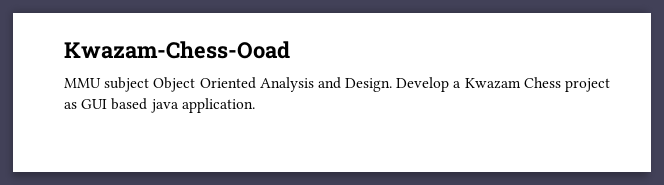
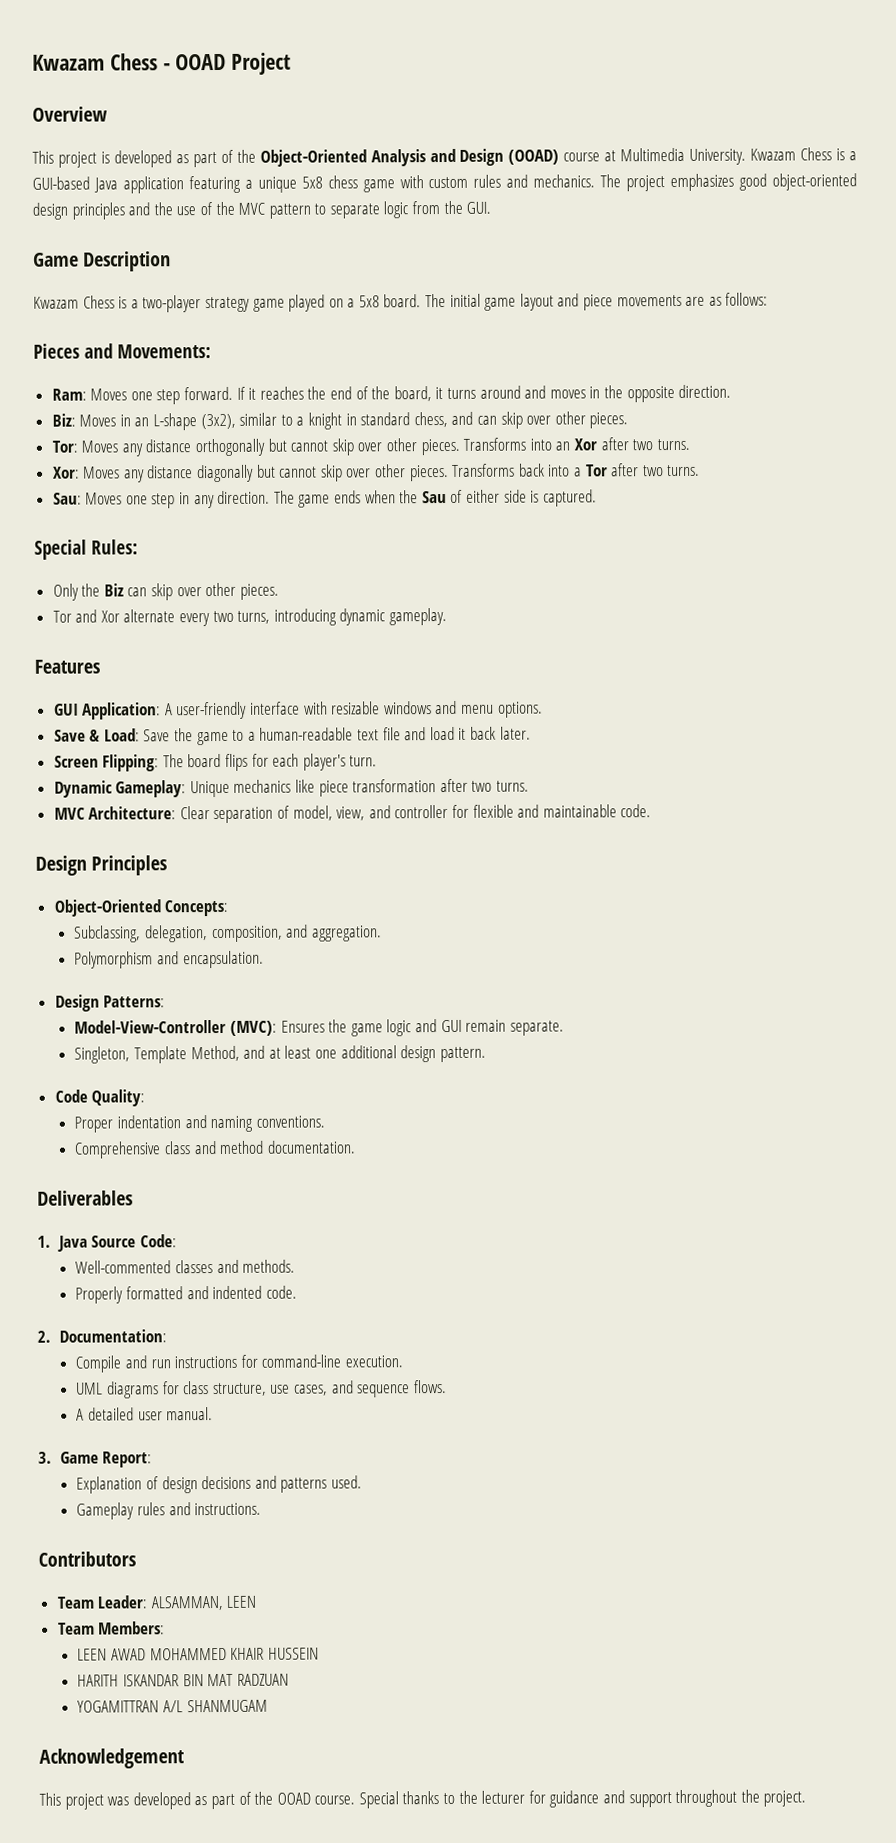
[64,41,290,59] [64,77,611,92] [64,98,255,113] Kwazam-Chess-Ooad // MMU subject Object Oriented Analysis and Design. Develop a Kwazam Chess project as GUI based java application. -> [32,52,292,75] [32,106,108,122] [32,147,858,168] [32,173,858,194] [32,200,492,220] [33,251,172,272] [33,292,769,313] [33,343,211,359] [51,384,732,405] [51,411,629,431] [51,437,690,457] [52,463,701,483] [52,489,597,509] [34,539,138,560] [52,582,279,601] [52,608,447,627] [34,659,100,674] [53,700,543,720] [53,726,531,746] [53,753,378,772] [53,778,530,798] [53,804,652,824] [35,855,168,876] [53,899,229,917] [74,924,382,943] [74,950,264,969] [54,994,166,1012] [74,1019,564,1037] [74,1045,486,1064] [54,1089,146,1107] [74,1115,325,1133] [74,1140,356,1159] [37,1190,133,1206] [37,1234,177,1252] [75,1259,296,1274] [75,1285,297,1304] [37,1329,167,1343] [75,1354,403,1373] [76,1380,447,1399] [76,1407,214,1421] [38,1451,153,1468] [76,1475,362,1494] [76,1502,262,1520] [38,1551,136,1567] [56,1595,257,1611] [57,1621,166,1635] [77,1647,319,1661] [77,1673,289,1687] [77,1699,268,1713] [39,1748,185,1769] [39,1789,807,1810] Kwazam Chess - OOAD Project // Overview // This project is developed as part of the Object-Oriented Analysis and Design (OOAD) course at Multimedia University. Kwazam Chess is a GUI-based Java application featuring a unique 5x8 chess game with custom rules and mechanics. The project emphasizes good object-oriented design principles and the use of the MVC pattern to separate logic from the GUI. // Game Description // Kwazam Chess is a two-player strategy game played on a 5x8 board. The initial game layout and piece movements are as follows: // Pieces and Movements: // Ram: Moves one step forward. If it reaches the end of the board, it turns around and moves in the opposite direction. // Biz: Moves in an L-shape (3x2), similar to a knight in standard chess, and can skip over other pieces. // Tor: Moves any distance orthogonally but cannot skip over other pieces. Transforms into an Xor after two turns. // Xor: Moves any distance diagonally but cannot skip over other pieces. Transforms back into a Tor after two turns. // Sau: Moves one step in any direction. The game ends when the Sau of either side is captured. // Special Rules: // Only the Biz can skip over other pieces. // Tor and Xor alternate every two turns, introducing dynamic gameplay. // Features // GUI Application: A user-friendly interface with resizable windows and menu options. // Save & Load: Save the game to a human-readable text file and load it back later. // Screen Flipping: The board flips for each player's turn. // Dynamic Gameplay: Unique mechanics like piece transformation after two turns. // MVC Architecture: Clear separation of model, view, and controller for flexible and maintainable code. // Design Principles // Object-Oriented Concepts: // Subclassing, delegation, composition, and aggregation. // Polymorphism and encapsulation. // Design Patterns: // Model-View-Controller (MVC): Ensures the game logic and GUI remain separate. // Singleton, Template Method, and at least one additional design pattern. // Code Quality: // Proper indentation and naming conventions. // Comprehensive class and method documentation. // Deliverables // 1. Java Source Code: // Well-commented classes and methods. // Properly formatted and indented code. // 2. Documentation: // Compile and run instructions for command-line execution. // UML diagrams for class structure, use cases, and sequence flows. // A detailed user manual. // 3. Game Report: // Explanation of design decisions and patterns used. // Gameplay rules and instructions. // Contributors // Team Leader: ALSAMMAN, LEEN // Team Members: // LEEN AWAD MOHAMMED KHAIR HUSSEIN // HARITH ISKANDAR BIN MAT RADZUAN // YOGAMITTRAN A/L SHANMUGAM // Acknowledgement // This project was developed as part of the OOAD course. Special thanks to the lecturer for guidance and support throughout the project.

